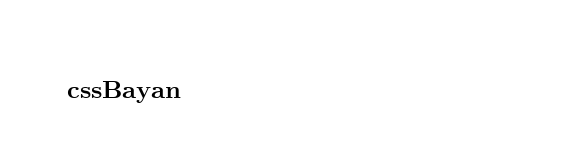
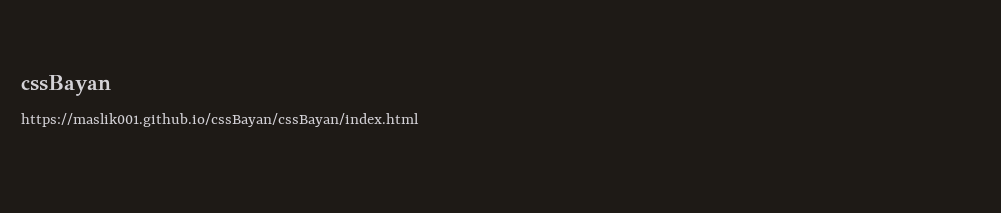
(181, 92) none -> [21,113,419,127] // https://maslik001.github.io/cssBayan/cssBayan/index.html

